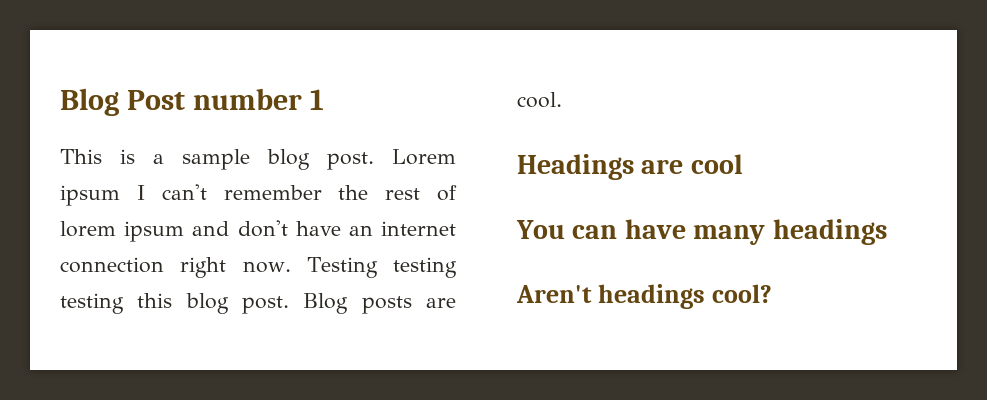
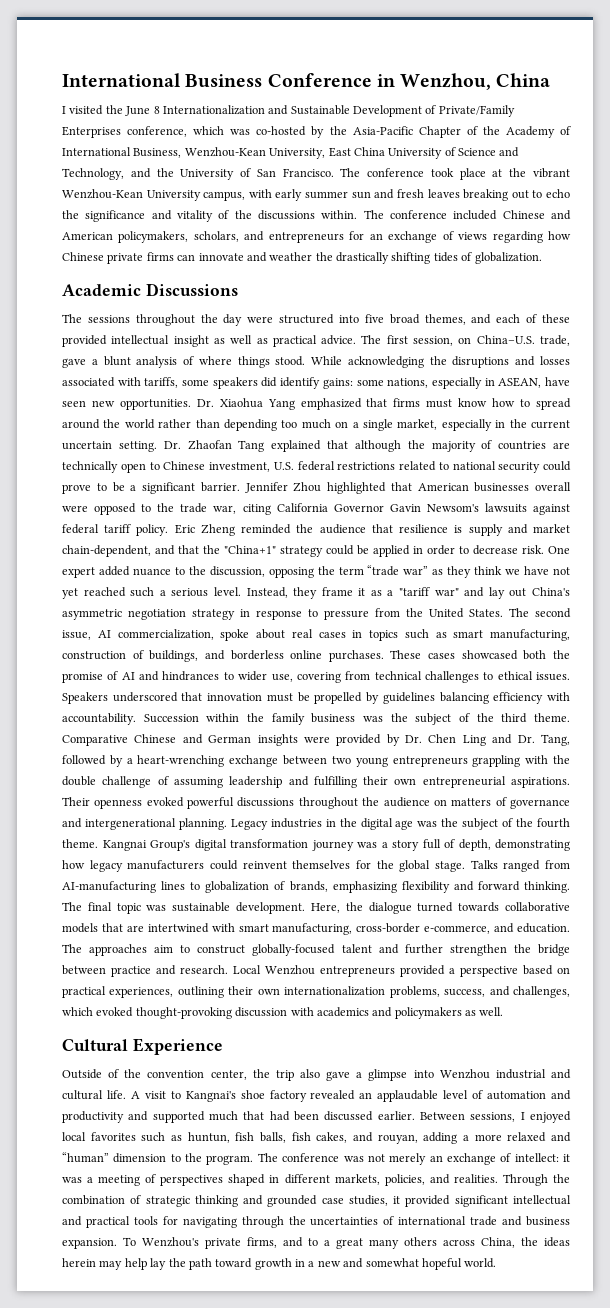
[60,88,324,116] [60,149,456,170] [60,184,457,206] [60,220,456,242] [60,257,457,278] [60,293,456,314] [517,92,562,108] [517,154,743,180] [516,219,887,245] [516,284,772,309] Blog Post number 1 // This is a sample blog post. Lorem ipsum I can't remember the rest of lorem ipsum and don't have an internet connection right now. Testing testing testing this blog post. Blog posts are cool. // Headings are cool // You can have many headings // Aren't headings cool? -> [62,73,551,90] [62,105,515,117] [62,126,571,138] [62,147,520,159] [62,168,570,180] [62,189,571,201] [62,210,571,222] [62,231,571,243] [62,252,542,264] [62,283,238,296] [62,314,570,326] [62,335,571,347] [62,356,570,368] [62,377,570,389] [62,398,571,410] [62,419,570,431] [62,440,570,452] [62,461,571,473] [62,482,571,494] [62,503,570,515] [62,524,570,536] [62,545,570,557] [62,565,570,578] [62,587,570,599] [62,608,571,620] [62,629,570,641] [62,650,570,662] [62,671,570,683] [62,692,570,704] [62,713,571,725] [62,734,570,746] [62,755,570,767] [62,776,570,788] [62,797,570,809] [62,818,571,830] [62,839,570,851] [62,860,570,872] [62,881,571,893] [62,902,570,914] [62,923,570,935] [62,944,570,956] [62,965,570,977] [62,986,571,998] [62,1007,504,1019] [62,1038,223,1055] [62,1069,572,1081] [62,1090,572,1102] [62,1111,571,1123] [62,1132,572,1144] [62,1152,570,1165] [62,1174,571,1186] [62,1195,571,1207] [62,1216,570,1228] [62,1237,570,1249] [62,1258,497,1270] International Business Conference in Wenzhou, China // I visited the June 8 Internationalization and Sustainable Development of Private/Family Enterprises conference, which was co-hosted by the Asia-Pacific Chapter of the Academy of International Business, Wenzhou-Kean University, East China University of Science and Technology, and the University of San Francisco. The conference took place at the vibrant Wenzhou-Kean University campus, with early summer sun and fresh leaves breaking out to echo the significance and vitality of the discussions within. The conference included Chinese and American policymakers, scholars, and entrepreneurs for an exchange of views regarding how Chinese private firms can innovate and weather the drastically shifting tides of globalization. // Academic Discussions // The sessions throughout the day were structured into five broad themes, and each of these provided intellectual insight as well as practical advice. The first session, on China–U.S. trade, gave a blunt analysis of where things stood. While acknowledging the disruptions and losses associated with tariffs, some speakers did identify gains: some nations, especially in ASEAN, have seen new opportunities. Dr. Xiaohua Yang emphasized that firms must know how to spread around the world rather than depending too much on a single market, especially in the current uncertain setting. Dr. Zhaofan Tang explained that although the majority of countries are technically open to Chinese investment, U.S. federal restrictions related to national security could prove to be a significant barrier. Jennifer Zhou highlighted that American businesses overall were opposed to the trade war, citing California Governor Gavin Newsom's lawsuits against federal tariff policy. Eric Zheng reminded the audience that resilience is supply and market chain-dependent, and that the "China+1" strategy could be applied in order to decrease risk. One expert added nuance to the discussion, opposing the term “trade war” as they think we have not yet reached such a serious level. Instead, they frame it as a "tariff war" and lay out China's asymmetric negotiation strategy in response to pressure from the United States. The second issue, AI commercialization, spoke about real cases in topics such as smart manufacturing, construction of buildings, and borderless online purchases. These cases showcased both the promise of AI and hindrances to wider use, covering from technical challenges to ethical issues. Speakers underscored that innovation must be propelled by guidelines balancing efficiency with accountability. Succession within the family business was the subject of the third theme. Comparative Chinese and German insights were provided by Dr. Chen Ling and Dr. Tang, followed by a heart-wrenching exchange between two young entrepreneurs grappling with the double challenge of assuming leadership and fulfilling their own entrepreneurial aspirations. Their openness evoked powerful discussions throughout the audience on matters of governance and intergenerational planning. Legacy industries in the digital age was the subject of the fourth theme. Kangnai Group's digital transformation journey was a story full of depth, demonstrating how legacy manufacturers could reinvent themselves for the global stage. Talks ranged from AI-manufacturing lines to globalization of brands, emphasizing flexibility and forward thinking. The final topic was sustainable development. Here, the dialogue turned towards collaborative models that are intertwined with smart manufacturing, cross-border e-commerce, and education. The approaches aim to construct globally-focused talent and further strengthen the bridge between practice and research. Local Wenzhou entrepreneurs provided a perspective based on practical experiences, outlining their own internationalization problems, success, and challenges, which evoked thought-provoking discussion with academics and policymakers as well. // Cultural Experience // Outside of the convention center, the trip also gave a glimpse into Wenzhou industrial and cultural life. A visit to Kangnai's shoe factory revealed an applaudable level of automation and productivity and supported much that had been discussed earlier. Between sessions, I enjoyed local favorites such as huntun, fish balls, fish cakes, and rouyan, adding a more relaxed and “human” dimension to the program. The conference was not merely an exchange of intellect: it was a meeting of perspectives shaped in different markets, policies, and realities. Through the combination of strategic thinking and grounded case studies, it provided significant intellectual and practical tools for navigating through the uncertainties of international trade and business expansion. To Wenzhou's private firms, and to a great many others across China, the ideas herein may help lay the path toward growth in a new and somewhat hopeful world.

